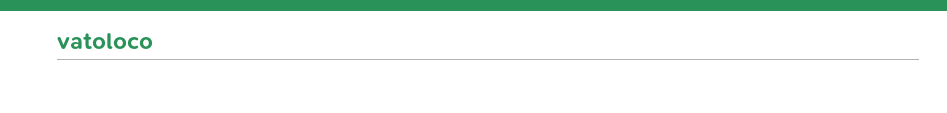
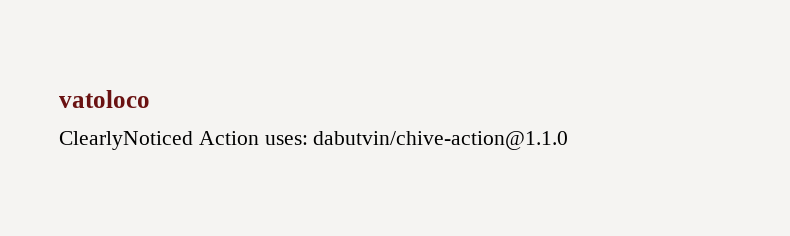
(153, 41) none -> [59,131,569,150] // ClearlyNoticed Action uses: dabutvin/chive-action@1.1.0

